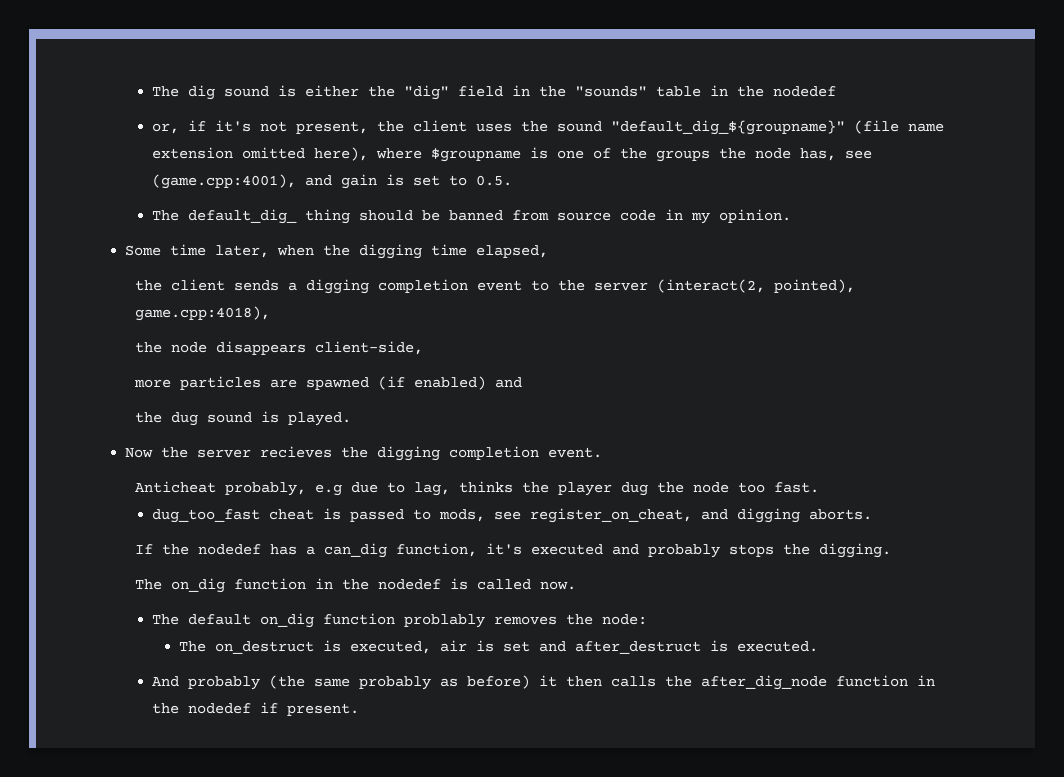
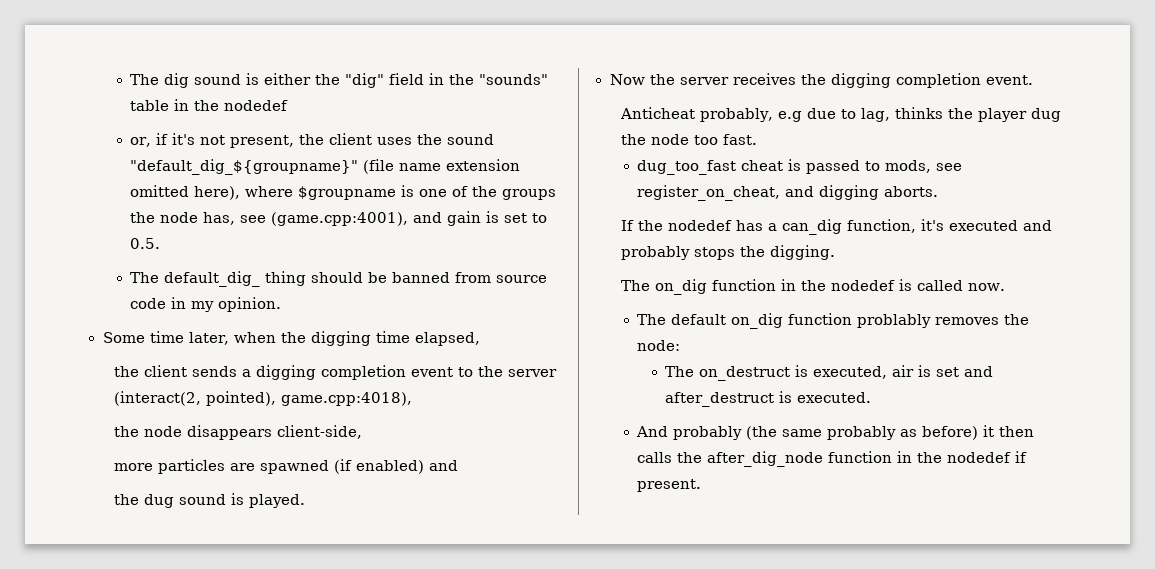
[260,446,333,458] recieves -> [732,73,796,85] receives

